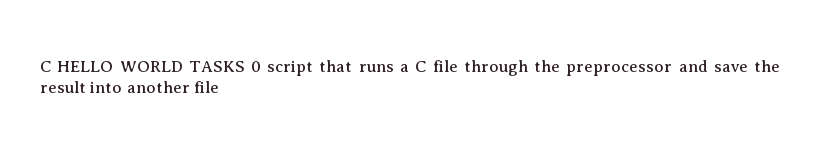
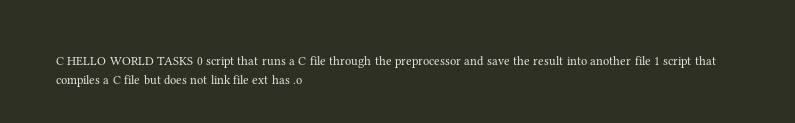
(220, 87) none -> [653,56,716,68] [56,75,303,87] 1 script that compiles a C file but does not link file ext has .o

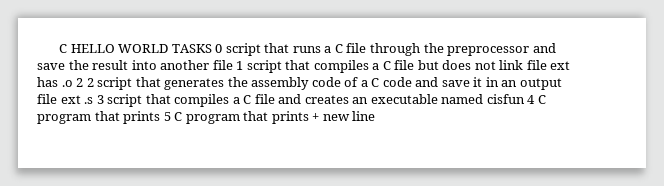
(303, 81) none -> [76,77,562,90] [37,94,546,107] [37,111,376,124] 2 2 script that generates the assembly code of a C code and save it in an output file ext .s 3 script that compiles a C file and creates an executable named cisfun 4 C program that prints 5 C program that prints + new line

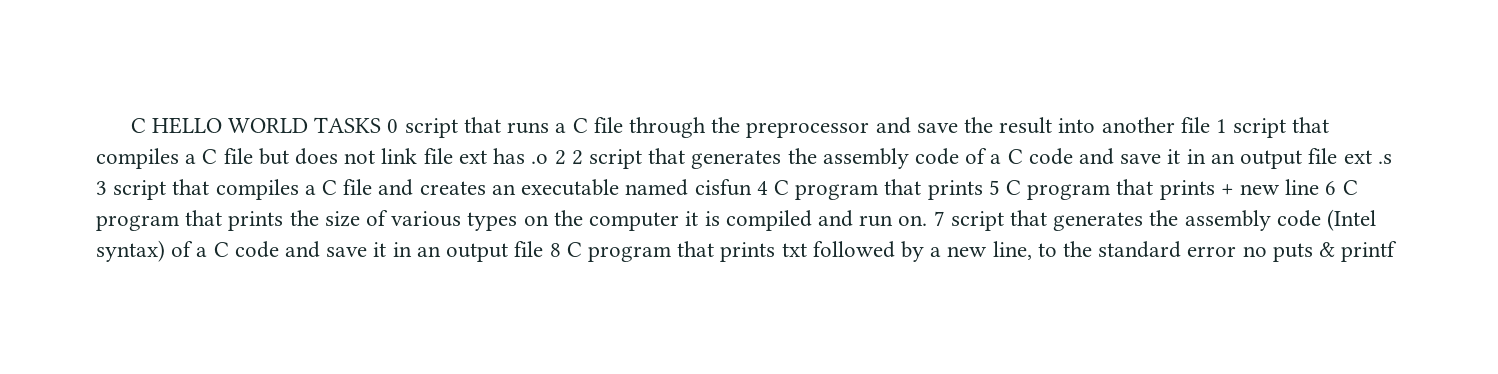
(376, 116) none -> [1325,180,1358,195] [96,209,1377,231] [96,240,1398,262] 6 C program that prints the size of various types on the computer it is compiled and run on. 7 script that generates the assembly code (Intel syntax) of a C code and save it in an output file 8 C program that prints txt followed by a new line, to the standard error no puts & printf

